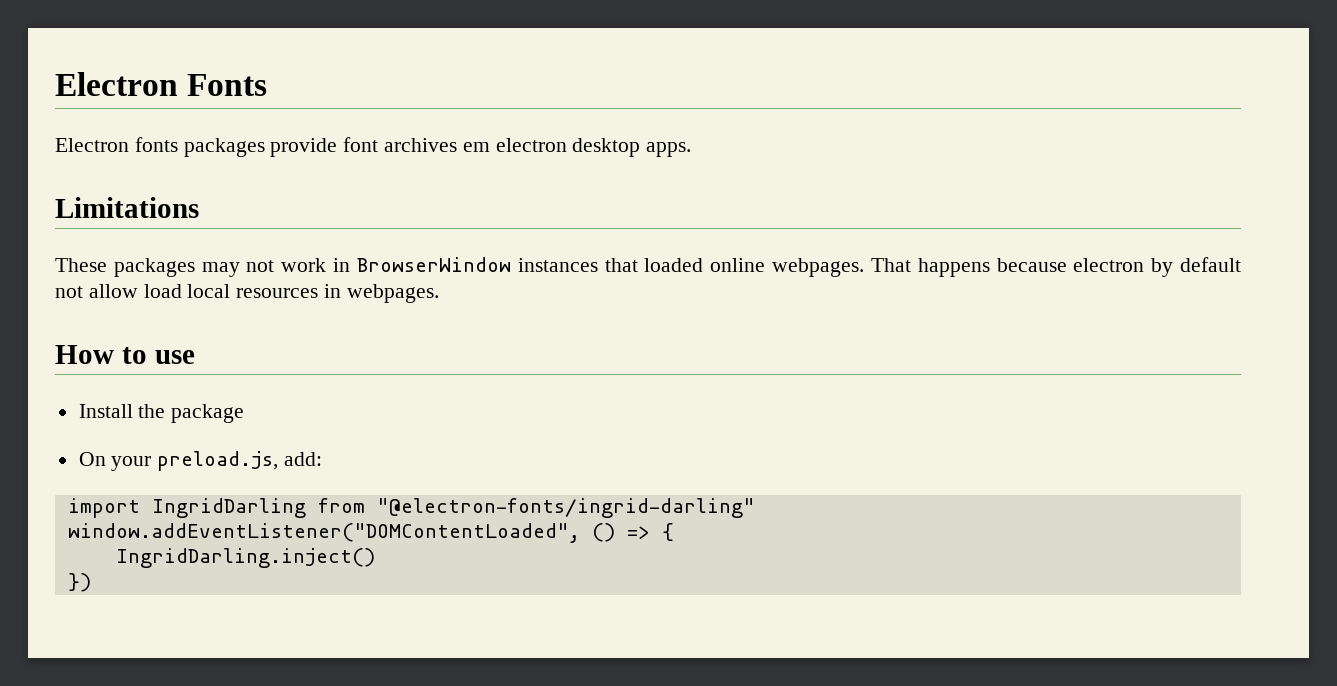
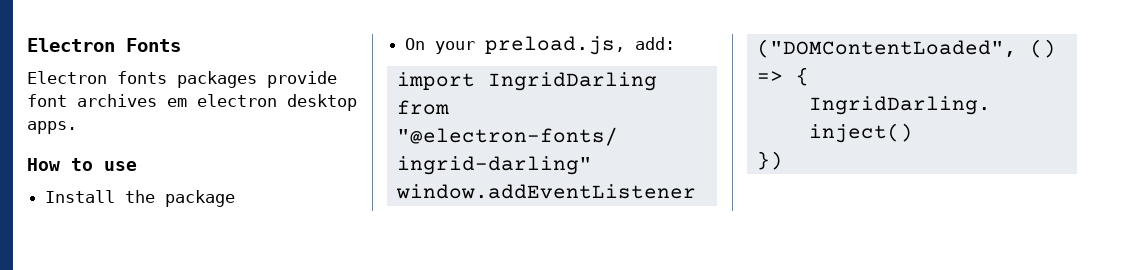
[55,197,199,218] [55,257,1242,277] [55,284,439,303] // Limitations // These packages may not work in BrowserWindow instances that loaded online webpages. That happens because electron by default not allow load local resources in webpages. -> (77, 127) none

